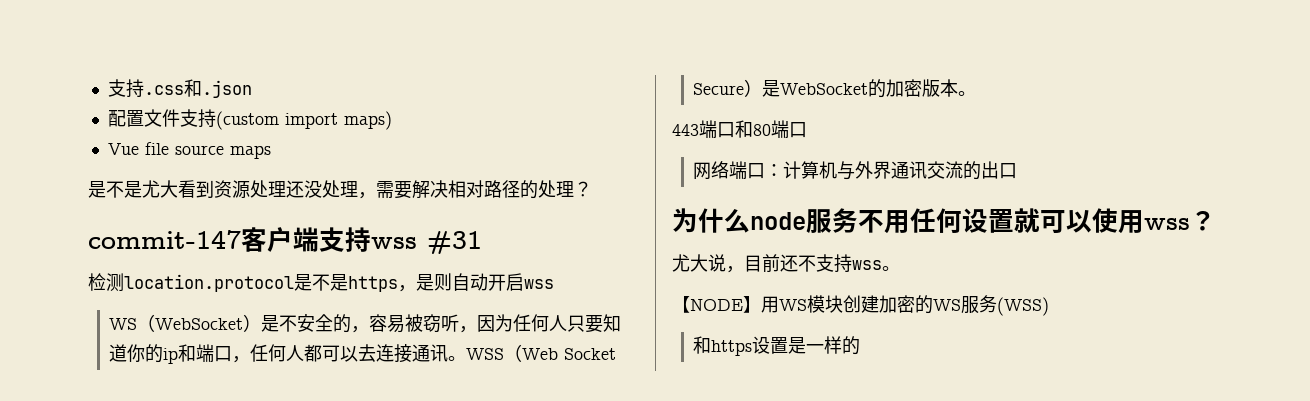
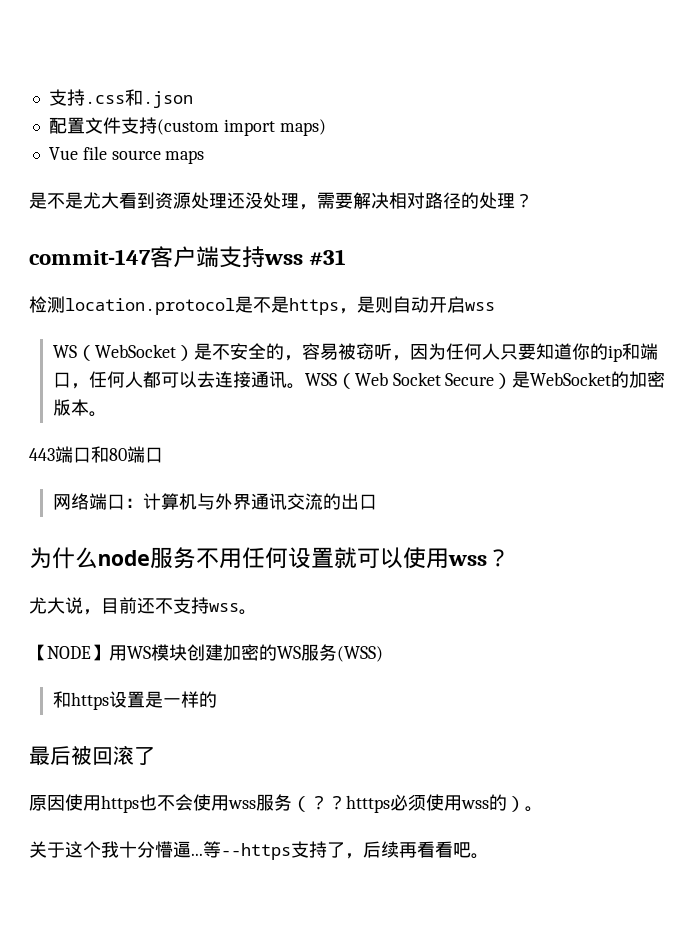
(861, 345) none -> [29,745,155,765] [29,794,543,813] [29,841,489,860] // 最后被回滚了 // 原因使用https也不会使用wss服务（？？htttps必须使用wss的）。 // 关于这个我十分懵逼...等--https支持了，后续再看看吧。

